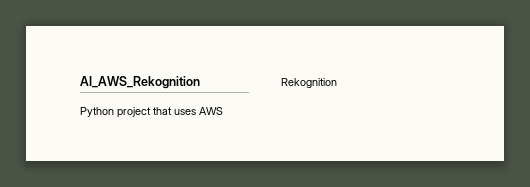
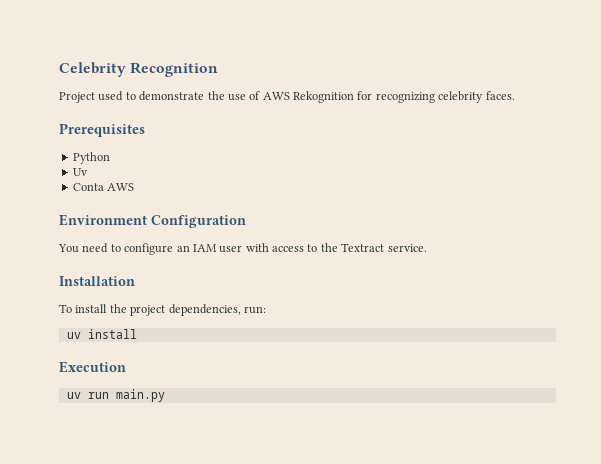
[80,76,200,89] [80,107,223,118] [281,78,337,88] AI_AWS_Rekognition // Python project that uses AWS Rekognition -> [59,62,219,77] [59,91,515,103] [59,123,145,137] [72,152,110,164] [72,168,88,176] [72,183,135,191] [59,214,246,228] [58,243,427,255] [59,276,135,286] [59,304,266,316] [66,329,137,339] [59,361,126,373] [66,389,165,402] Celebrity Recognition // Project used to demonstrate the use of AWS Rekognition for recognizing celebrity faces. // Prerequisites // Python // Uv // Conta AWS // Environment Configuration // You need to configure an IAM user with access to the Textract service. // Installation // To install the project dependencies, run: // uv install // Execution // uv run main.py

